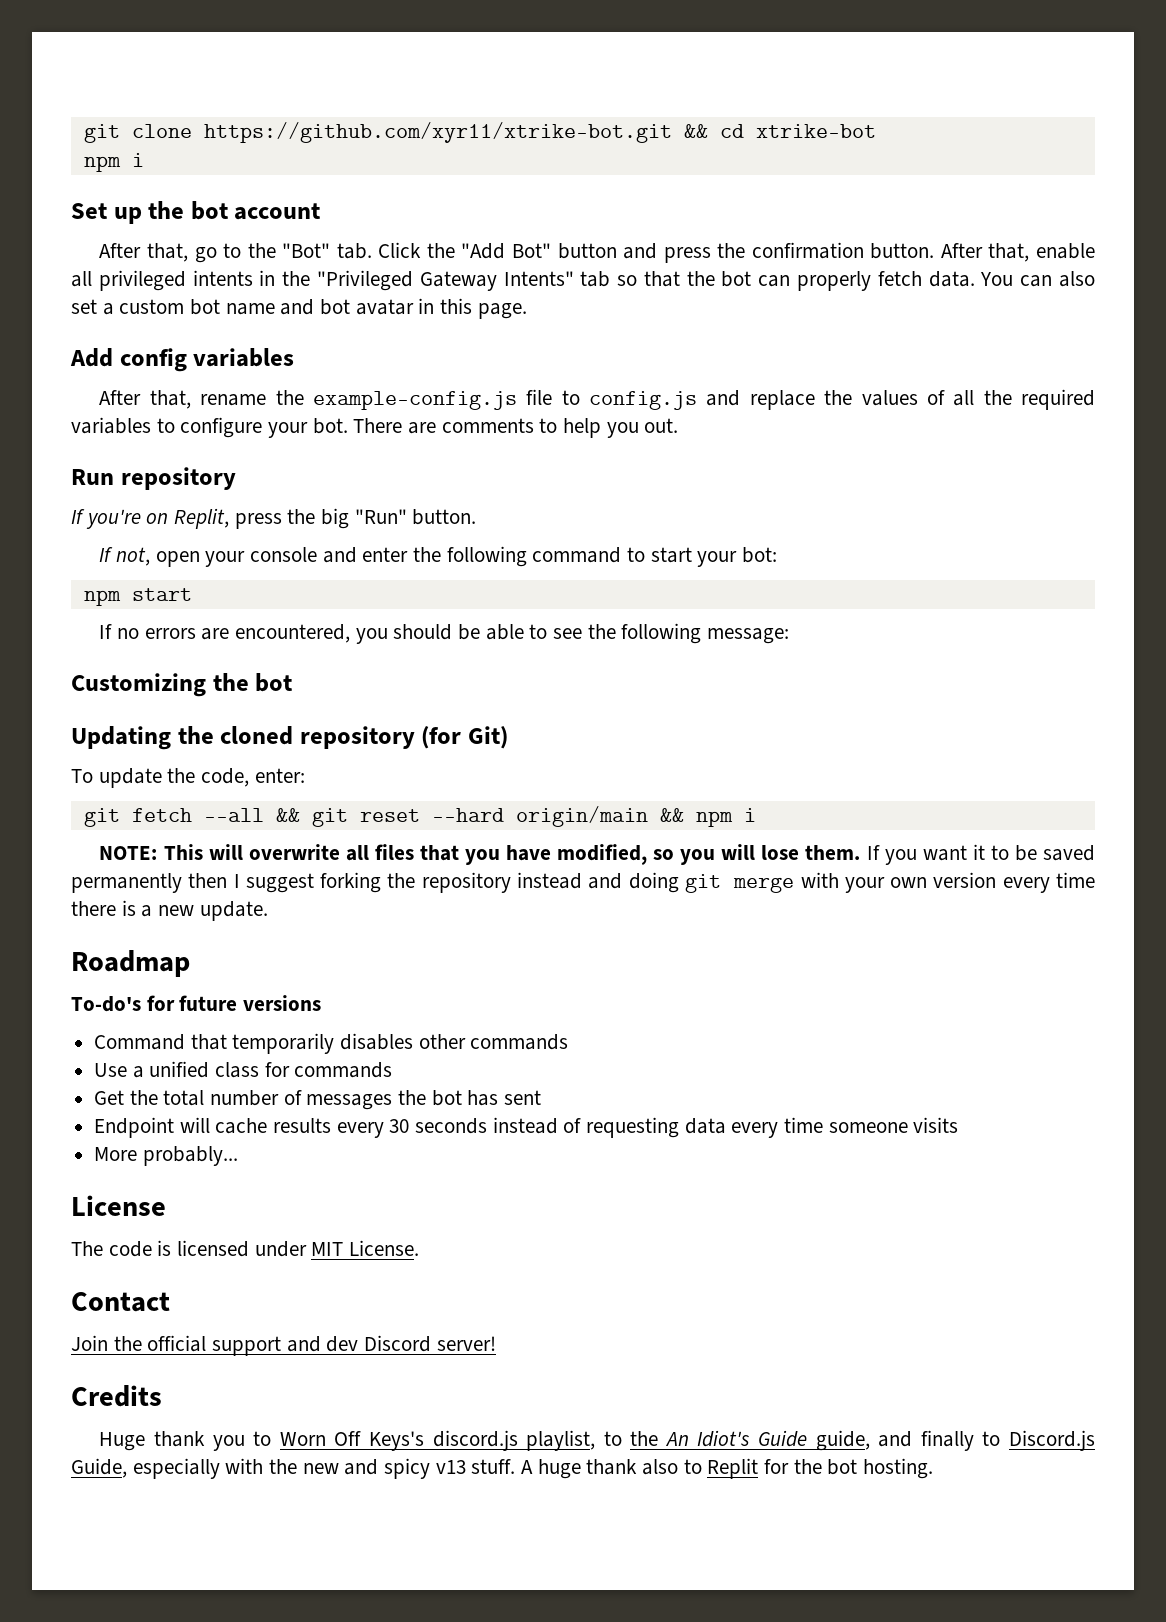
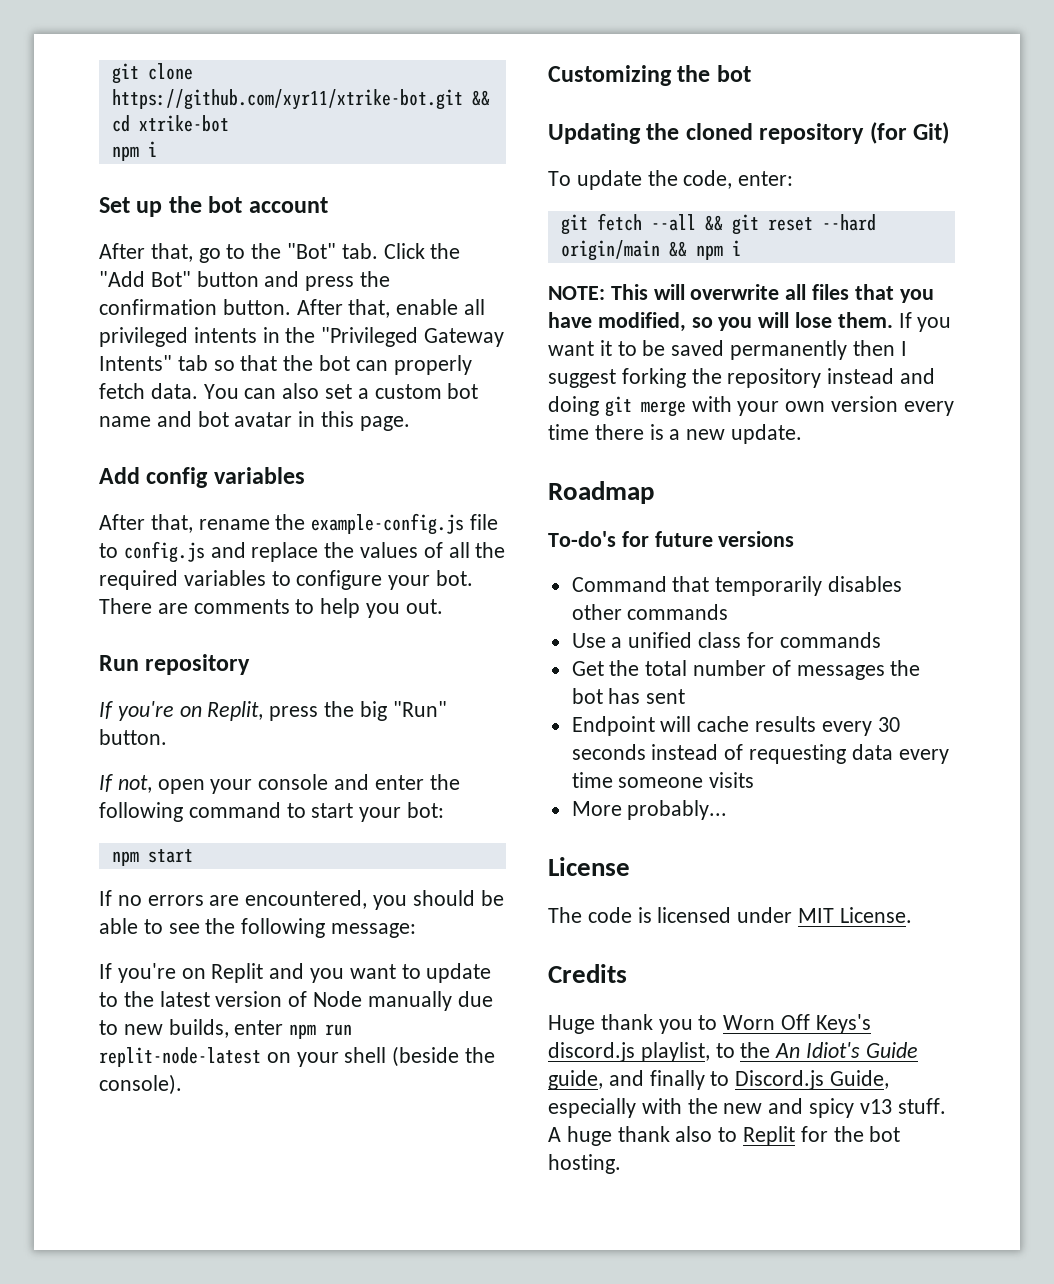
(790, 636) none -> [99,963,492,983] [99,991,493,1011] [99,1019,353,1039] [99,1046,496,1067] [99,1074,182,1095] // If you're on Replit and you want to update to the latest version of Node manually due to new builds, enter npm run replit-node-latest on your shell (beside the console).
[71,1292,170,1312] [71,1335,496,1356] // Contact // Join the official support and dev Discord server! -> (912, 915) none

